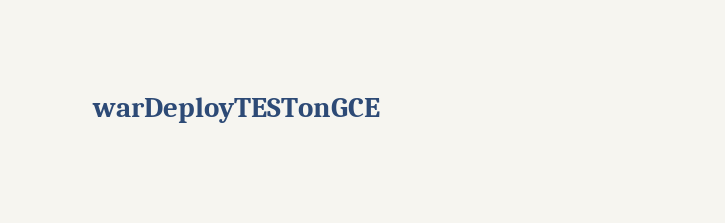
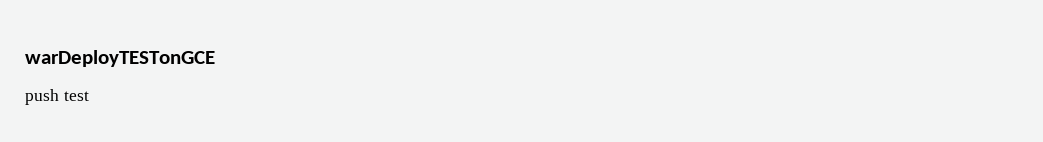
(380, 110) none -> [25,89,89,105] // push test

